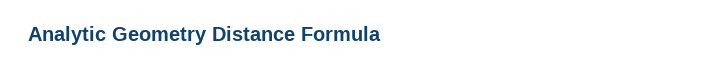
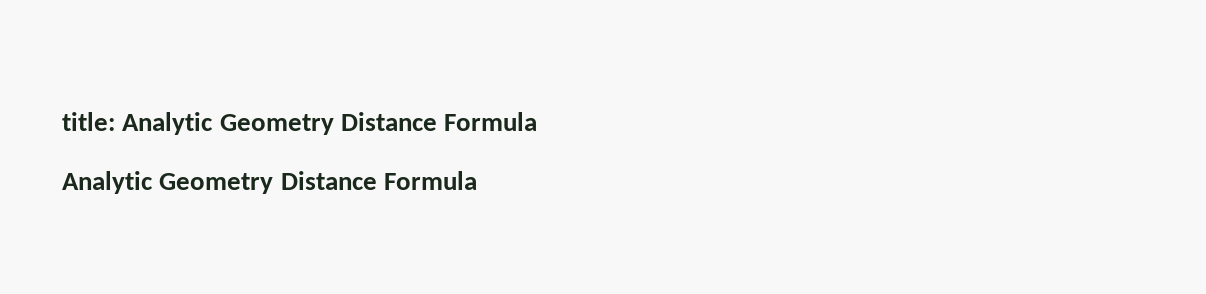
[28,26,381,45] Analytic Geometry Distance Formula -> [62,112,538,135] [62,171,477,194] title: Analytic Geometry Distance Formula // Analytic Geometry Distance Formula

